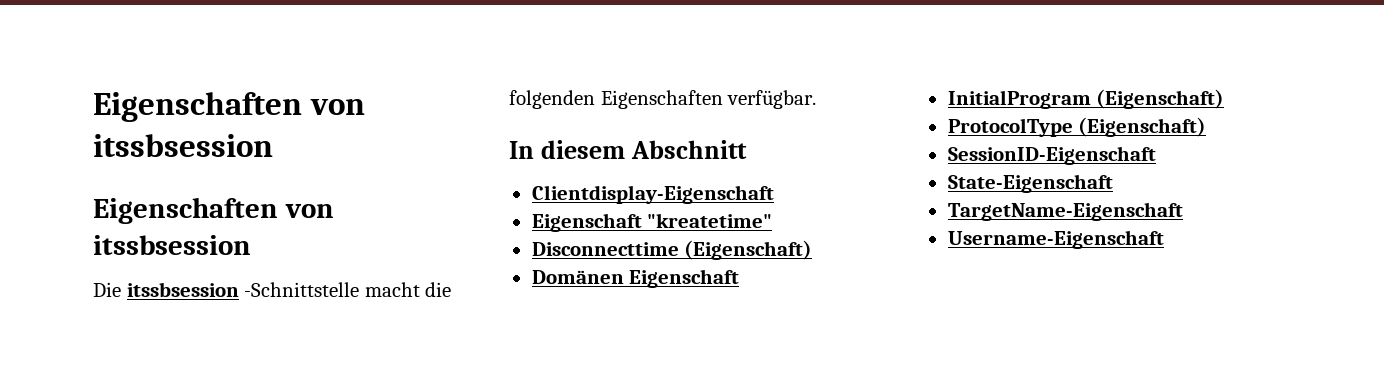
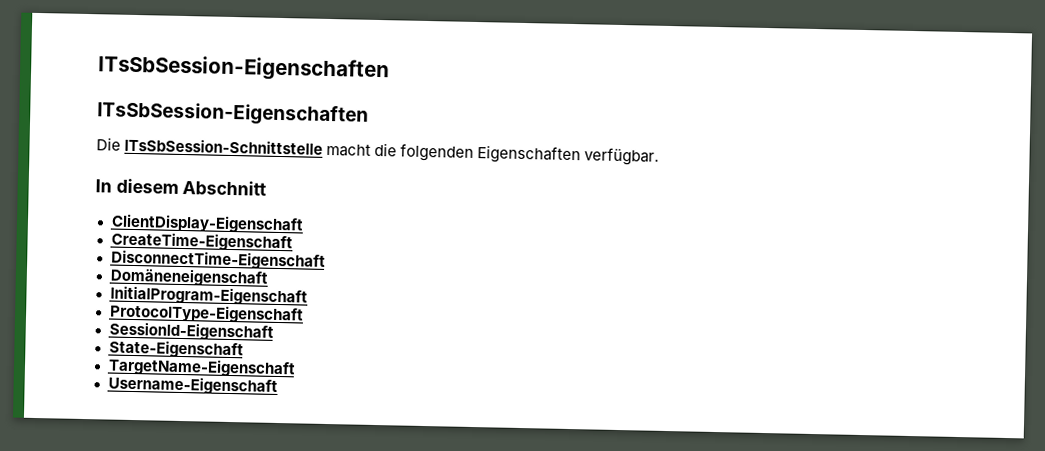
[93,92,365,122] [93,134,273,157] [93,197,334,224] [93,235,251,255] Eigenschaften von itssbsession // Eigenschaften von itssbsession -> [97,54,390,83] [97,101,369,127] ITsSbSession-Eigenschaften // ITsSbSession-Eigenschaften
[126,282,360,297] itssbsession -Schnittstelle -> [124,137,324,155] ITsSbSession-Schnittstelle
[531,185,774,204] [531,213,773,232] [531,240,813,260] [531,269,740,288] [947,89,1225,109] [947,117,1207,137] [947,146,1156,165] Clientdisplay-Eigenschaft // Eigenschaft "kreatetime" // Disconnecttime (Eigenschaft) // Domänen Eigenschaft // InitialProgram (Eigenschaft) // ProtocolType (Eigenschaft) // SessionID-Eigenschaft -> [110,213,304,234] [110,231,293,252] [110,249,326,270] [109,267,269,287] [109,285,308,306] [108,303,304,324] [108,321,274,341] ClientDisplay-Eigenschaft // CreateTime-Eigenschaft // DisconnectTime-Eigenschaft // Domäneneigenschaft // InitialProgram-Eigenschaft // ProtocolType-Eigenschaft // SessionId-Eigenschaft

